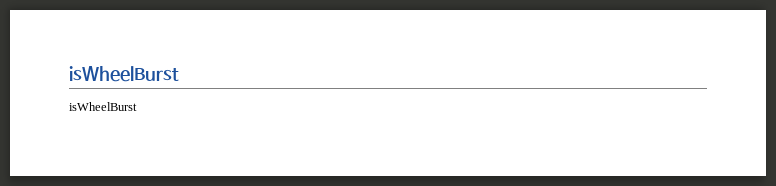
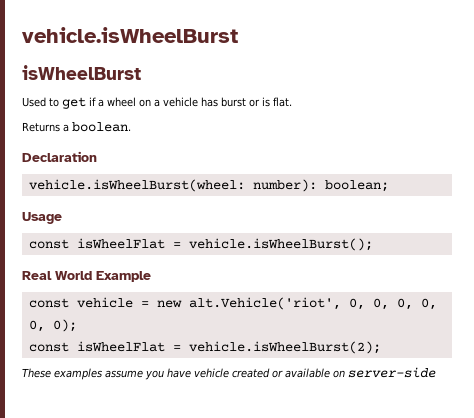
(69, 74) none -> [22,27,238,43] vehicle.isWheelBurst //
[69,102,137,111] isWheelBurst -> [22,97,292,109] [22,122,131,132] [22,151,97,162] [28,179,389,192] [22,212,62,224] [28,238,373,251] [22,271,151,282] [28,297,437,310] [28,319,77,332] [28,341,381,354] [22,367,436,380] Used to get if a wheel on a vehicle has burst or is flat. // Returns a boolean. // Declaration // vehicle.isWheelBurst(wheel: number): boolean; // Usage // const isWheelFlat = vehicle.isWheelBurst(); // Real World Example // const vehicle = new alt.Vehicle('riot', 0, 0, 0, 0, 0, 0); // const isWheelFlat = vehicle.isWheelBurst(2); // These examples assume you have vehicle created or available on server-side

